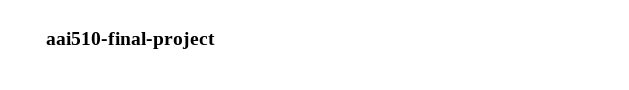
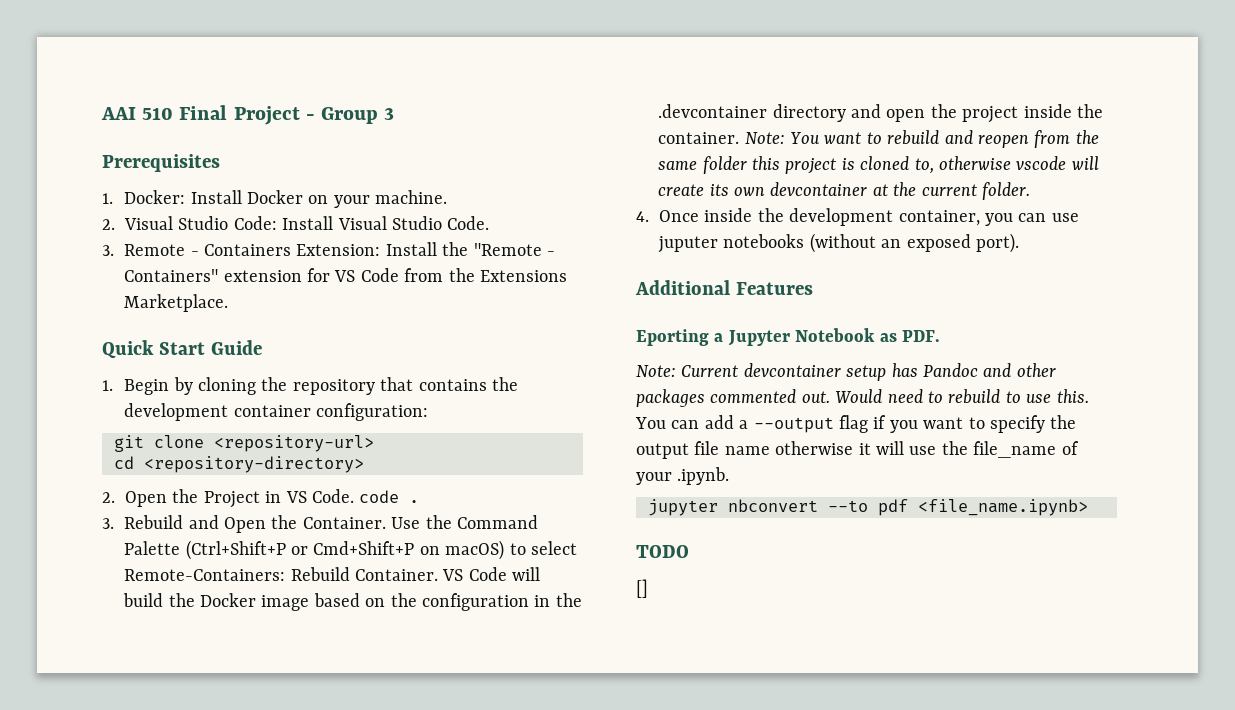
[46,32,215,49] aai510-final-project -> [101,105,395,125] [102,154,220,172] [102,190,448,208] [102,216,490,230] [102,242,555,256] [124,268,567,282] [124,294,229,312] [102,340,262,359] [102,377,518,395] [124,403,428,421] [114,435,374,452] [114,456,364,473] [102,489,420,508] [102,515,538,533] [124,540,577,560] [124,567,541,581] [123,593,582,611] [658,104,1103,123] [658,130,1099,148] [658,156,1099,174] [658,182,1030,200] [636,208,1079,226] [658,233,1019,253] [635,280,813,295] [636,328,940,346] [636,363,1056,381] [636,389,1089,407] [635,415,1077,433] [636,441,1079,459] [636,467,730,485] [648,499,1088,516] [636,545,689,558] [636,579,648,598] AAI 510 Final Project - Group 3 // Prerequisites // 1. Docker: Install Docker on your machine. // 2. Visual Studio Code: Install Visual Studio Code. // 3. Remote - Containers Extension: Install the "Remote - Containers" extension for VS Code from the Extensions Marketplace. // Quick Start Guide // 1. Begin by cloning the repository that contains the development container configuration: // git clone <repository-url> // cd <repository-directory> // 2. Open the Project in VS Code. code . // 3. Rebuild and Open the Container. Use the Command Palette (Ctrl+Shift+P or Cmd+Shift+P on macOS) to select Remote-Containers: Rebuild Container. VS Code will build the Docker image based on the configuration in the .devcontainer directory and open the project inside the container. Note: You want to rebuild and reopen from the same folder this project is cloned to, otherwise vscode will create its own devcontainer at the current folder. // 4. Once inside the development container, you can use juputer notebooks (without an exposed port). // Additional Features // Eporting a Jupyter Notebook as PDF. // Note: Current devcontainer setup has Pandoc and other packages commented out. Would need to rebuild to use this. You can add a --output flag if you want to specify the output file name otherwise it will use the file_name of your .ipynb. // jupyter nbconvert --to pdf <file_name.ipynb> // TODO // []

